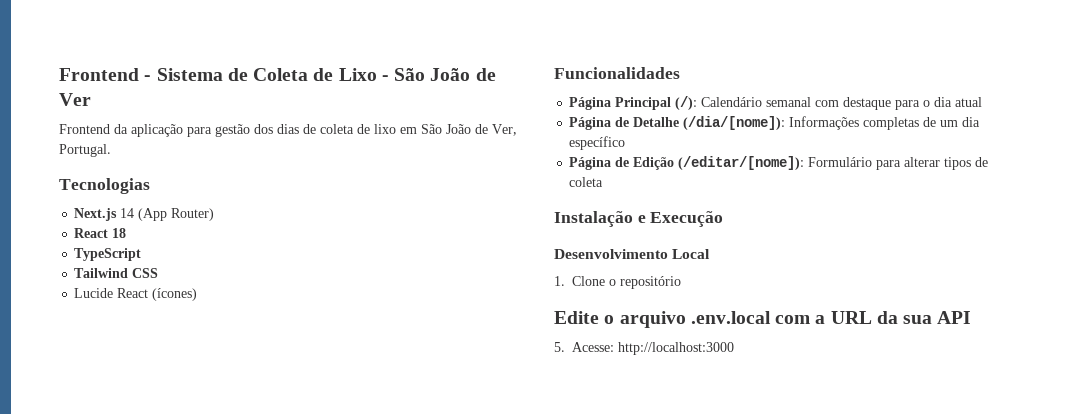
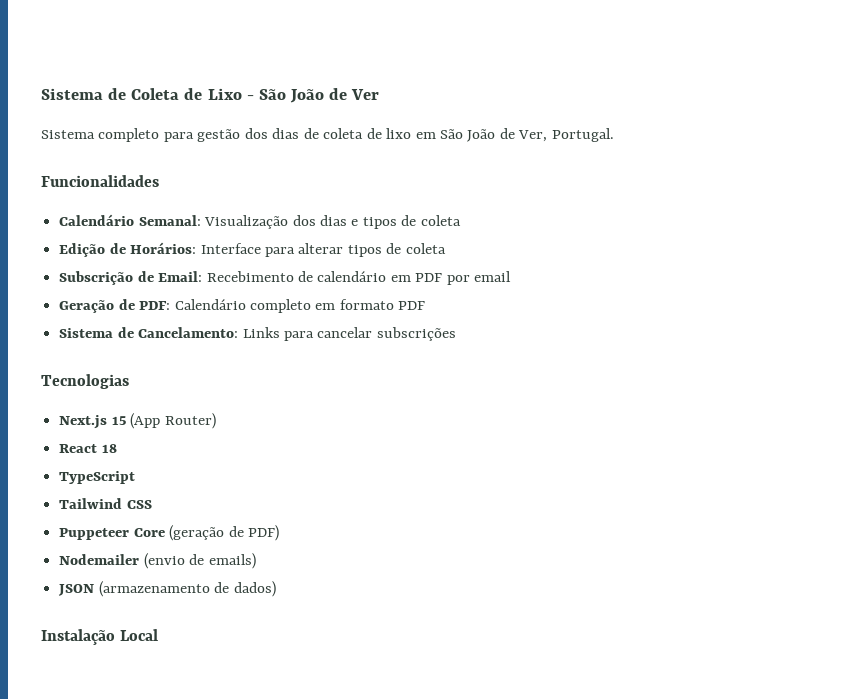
[59,68,152,81] Frontend - -> (41, 94) none
[59,124,183,137] Frontend da aplicação -> [41,128,160,142] Sistema completo
(111, 150) none -> [41,175,159,187] [59,214,461,229] [59,242,446,257] [59,271,512,285] [59,299,426,313] [59,327,456,341] // Funcionalidades // Calendário Semanal: Visualização dos dias e tipos de coleta // Edição de Horários: Interface para alterar tipos de coleta // Subscrição de Email: Recebimento de calendário em PDF por email // Geração de PDF: Calendário completo em formato PDF // Sistema de Cancelamento: Links para cancelar subscrições
[120,208,135,218] 14 -> [111,416,126,425] 15
[74,288,198,301] [554,67,680,79] [569,96,983,110] [569,116,981,130] [569,136,626,150] [569,156,989,170] [569,177,604,187] [554,211,724,227] [554,249,711,259] [554,276,681,289] [554,311,972,328] [554,342,734,355] Lucide React (ícones) // Funcionalidades // Página Principal (/): Calendário semanal com destaque para o dia atual // Página de Detalhe (/dia/[nome]): Informações completas de um dia específico // Página de Edição (/editar/[nome]): Formulário para alterar tipos de coleta // Instalação e Execução // Desenvolvimento Local // 1. Clone o repositório // Edite o arquivo .env.local com a URL da sua API // 5. Acesse: http://localhost:3000 -> [59,525,279,541] [59,553,256,569] [58,581,276,597] [41,629,158,645] Puppeteer Core (geração de PDF) // Nodemailer (envio de emails) // JSON (armazenamento de dados) // Instalação Local

